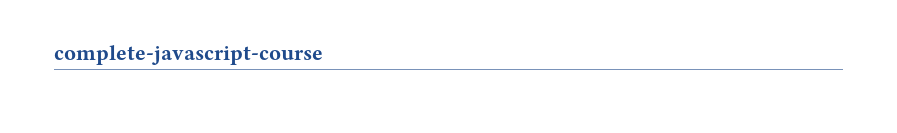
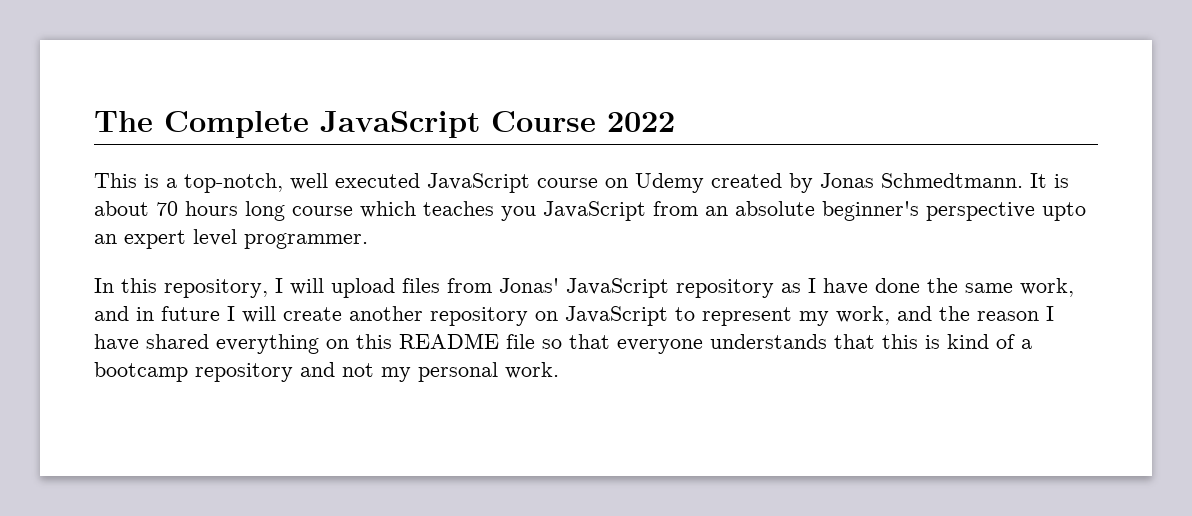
[54,45,323,65] complete-javascript-course -> [94,111,675,138] [94,173,1069,193] [94,201,1086,221] [94,229,368,249] [94,278,1074,298] [94,306,1054,326] [94,333,1032,354] [94,362,559,382] The Complete JavaScript Course 2022 // This is a top-notch, well executed JavaScript course on Udemy created by Jonas Schmedtmann. It is about 70 hours long course which teaches you JavaScript from an absolute beginner's perspective upto an expert level programmer. // In this repository, I will upload files from Jonas' JavaScript repository as I have done the same work, and in future I will create another repository on JavaScript to represent my work, and the reason I have shared everything on this README file so that everyone understands that this is kind of a bootcamp repository and not my personal work.

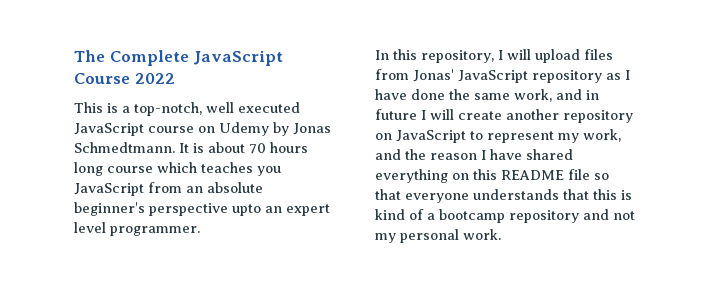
[711,173,782,188] created -> (269, 129) none

